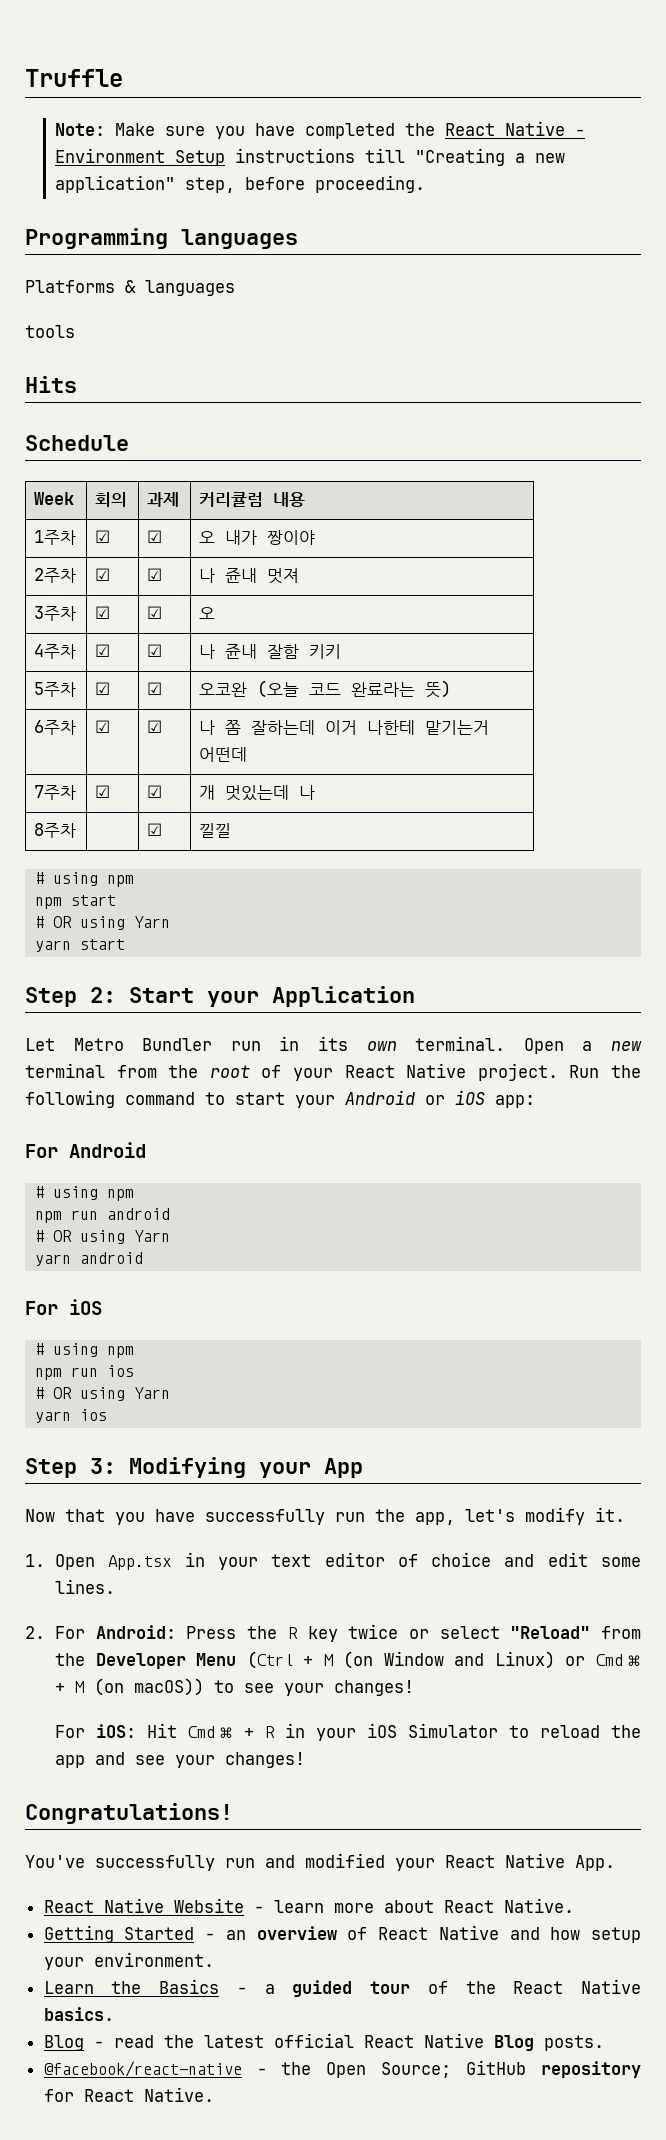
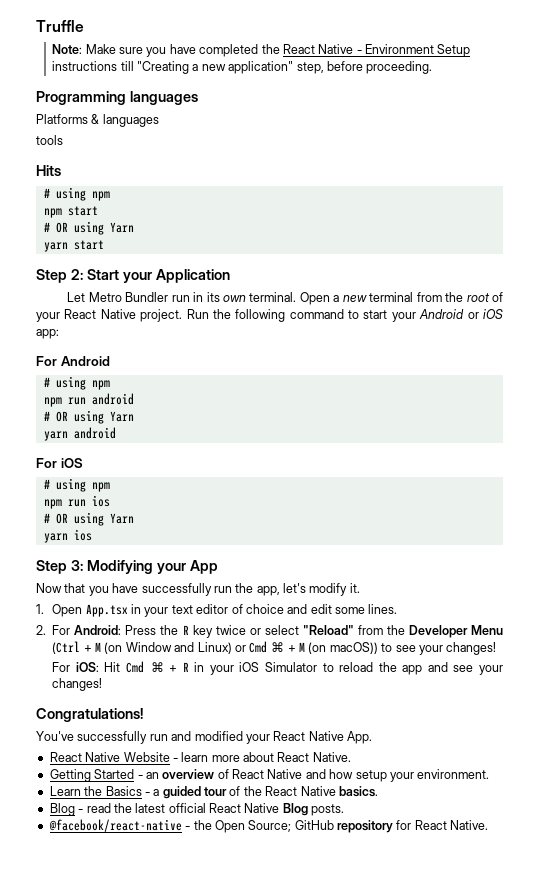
[25,435,129,451] [34,492,75,505] [95,492,128,507] [147,492,180,507] [199,492,306,507] [34,530,77,545] [95,530,111,543] [147,530,163,543] [199,530,316,545] [34,568,77,583] [95,568,111,581] [147,568,163,581] [199,568,300,584] [34,606,77,621] [95,606,111,619] [147,606,163,619] [199,607,216,619] [34,644,77,659] [95,644,111,657] [147,644,163,657] [199,644,342,659] [34,682,77,697] [95,682,111,695] [147,682,163,695] [199,680,452,698] [34,720,77,735] [95,720,111,733] [147,720,163,733] [199,720,490,735] [199,747,248,762] [34,785,77,800] [95,785,111,798] [147,785,163,798] [199,785,316,801] [34,823,77,838] [147,823,163,836] [199,823,232,838] // Schedule // Week | 회의 | 과제 | 커리큘럼 내용 // 1주차 | ☑ | ☑ | 오 내가 짱이야 // 2주차 | ☑ | ☑ | 나 쥰내 멋져 // 3주차 | ☑ | ☑ | 오 // 4주차 | ☑ | ☑ | 나 쥰내 잘함 키키 // 5주차 | ☑ | ☑ | 오코완 (오늘 코드 완료라는 뜻) // 6주차 | ☑ | ☑ | 나 쫌 잘하는데 이거 나한테 맡기는거 어떤데 // 7주차 | ☑ | ☑ | 개 멋있는데 나 // 8주차 | | ☑ | 낄낄 -> (61, 170) none

